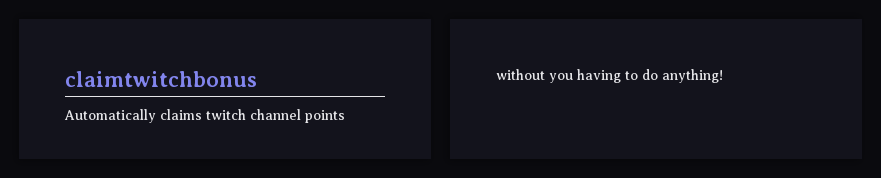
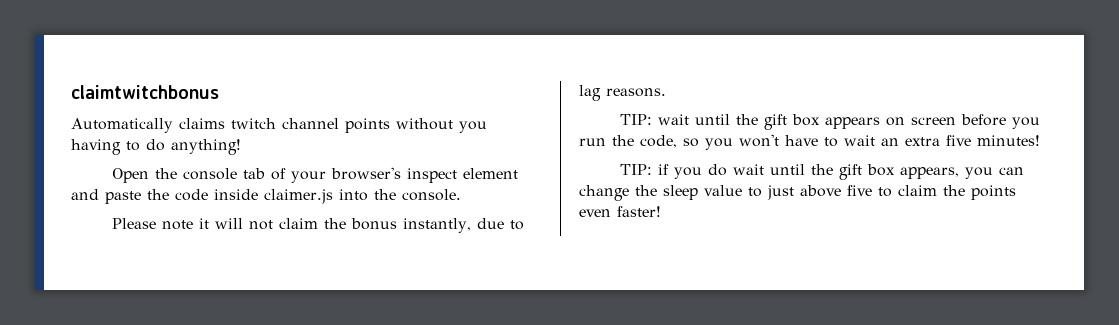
(723, 76) none -> [111,167,518,183] [71,189,461,204] [111,218,524,233] [579,85,666,101] [619,114,1040,130] [579,134,1040,150] [619,164,1024,180] [579,185,1016,201] [579,206,661,217] // Open the console tab of your browser's inspect element and paste the code inside claimer.js into the console. // Please note it will not claim the bonus instantly, due to lag reasons. // TIP: wait until the gift box appears on screen before you run the code, so you won't have to wait an extra five minutes! // TIP: if you do wait until the gift box appears, you can change the sleep value to just above five to claim the points even faster!

